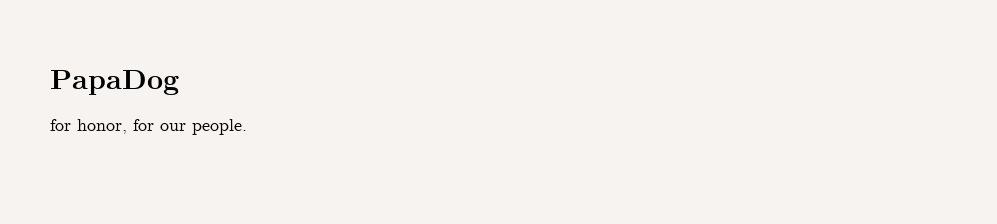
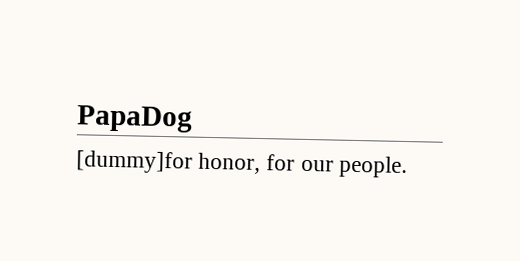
[50,119,71,131] for -> [76,150,193,174] [dummy]for

